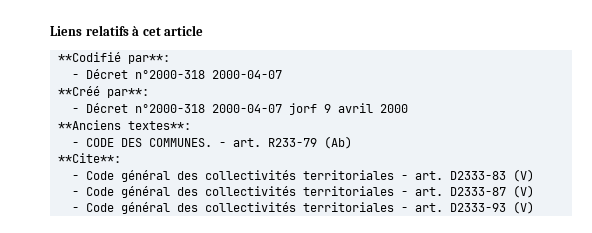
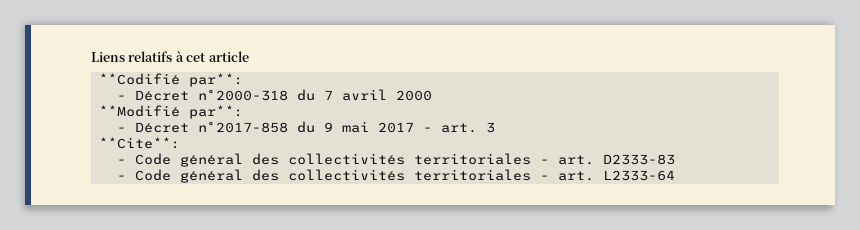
[211,70,282,79] [57,86,149,98] [71,103,408,115] [57,120,191,130] [71,136,352,149] 2000-04-07 // **Créé par**: // - Décret n°2000-318 2000-04-07 jorf 9 avril 2000 // **Anciens textes**: // - CODE DES COMMUNES. - art. R233-79 (Ab) -> [296,89,432,101] [98,105,243,119] [116,121,495,133] du 7 avril 2000 // **Modifié par**: // - Décret n°2017-858 du 9 mai 2017 - art. 3
[512,169,534,182] [71,185,534,198] [71,201,534,214] (V) // - Code général des collectivités territoriales - art. D2333-87 (V) // - Code général des collectivités territoriales - art. D2333-93 (V) -> [116,169,675,183] // - Code général des collectivités territoriales - art. L2333-64

